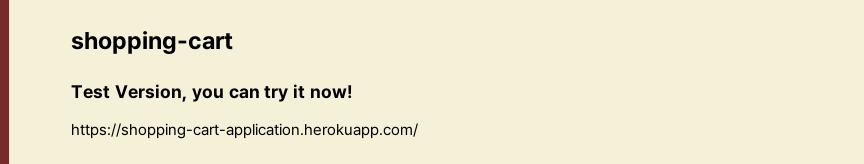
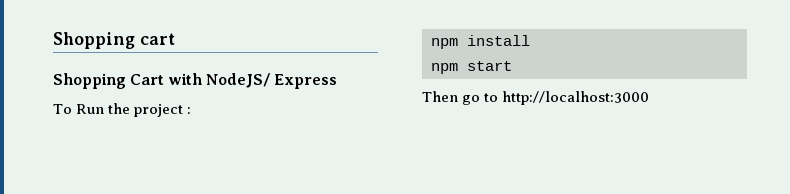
[71,31,233,55] [71,84,354,102] [71,123,418,139] shopping-cart // Test Version, you can try it now! // https://shopping-cart-application.herokuapp.com/ -> [53,32,175,49] [53,73,338,89] [53,103,192,117] [431,35,530,49] [431,61,512,74] [422,91,650,105] Shopping cart // Shopping Cart with NodeJS/ Express // To Run the project : // npm install // npm start // Then go to http://localhost:3000

